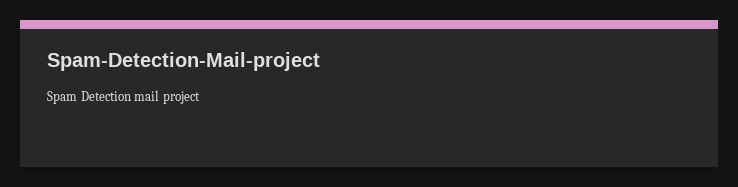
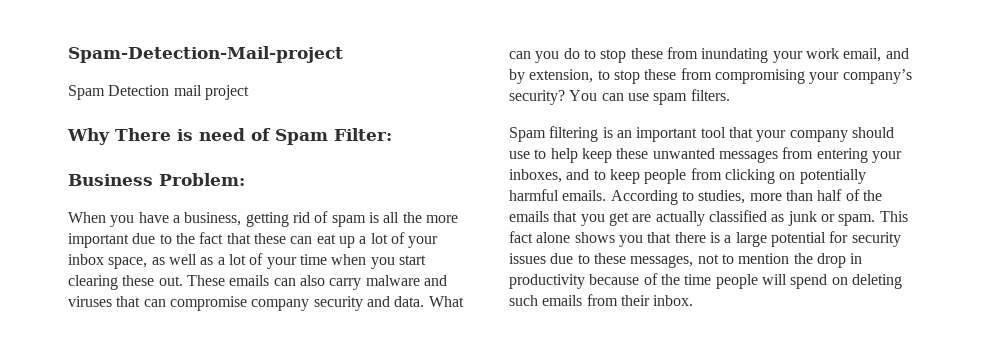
(200, 97) none -> [67,128,392,145] [68,173,245,186] [68,211,458,227] [68,232,439,248] [68,253,426,269] [68,275,447,290] [68,296,464,311] [509,47,909,63] [509,68,912,84] [509,89,730,105] [509,126,894,142] [509,147,902,163] [509,168,866,184] [509,189,882,205] [509,210,908,226] [509,231,901,247] [509,253,863,268] [509,273,902,289] [509,294,694,306] // Why There is need of Spam Filter: // Business Problem: // When you have a business, getting rid of spam is all the more important due to the fact that these can eat up a lot of your inbox space, as well as a lot of your time when you start clearing these out. These emails can also carry malware and viruses that can compromise company security and data. What can you do to stop these from inundating your work email, and by extension, to stop these from compromising your company’s security? You can use spam filters. // Spam filtering is an important tool that your company should use to help keep these unwanted messages from entering your inboxes, and to keep people from clicking on potentially harmful emails. According to studies, more than half of the emails that you get are actually classified as junk or spam. This fact alone shows you that there is a large potential for security issues due to these messages, not to mention the drop in productivity because of the time people will spend on deleting such emails from their inbox.

